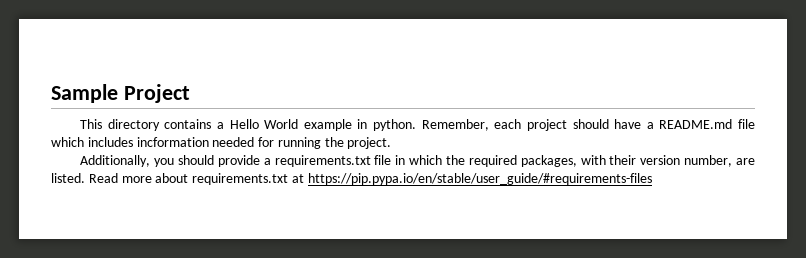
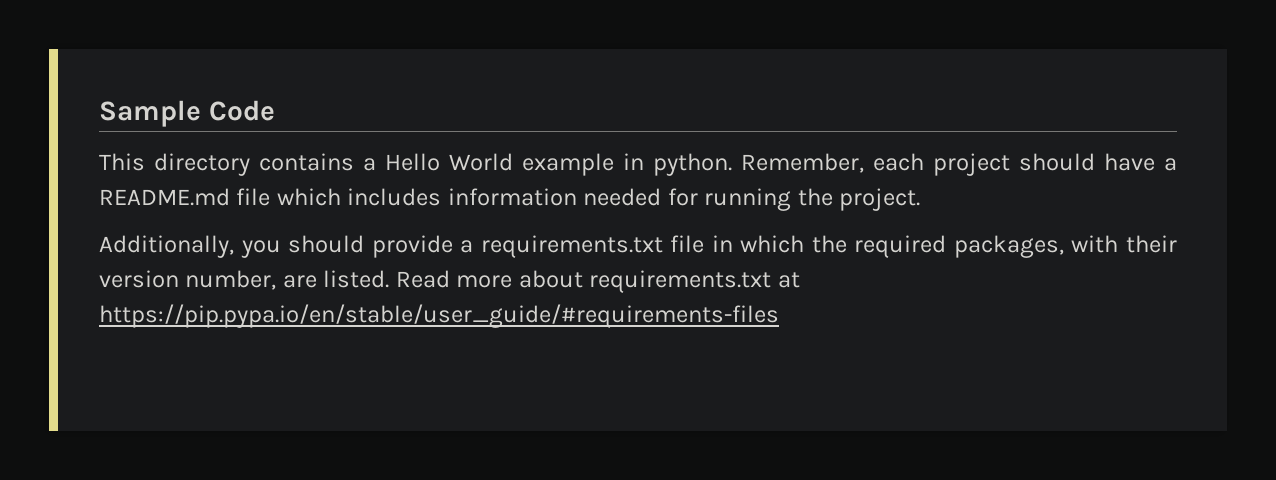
[123,84,190,103] Project -> [208,100,275,121] Code
[136,137,209,147] incformation -> [447,188,577,206] information

